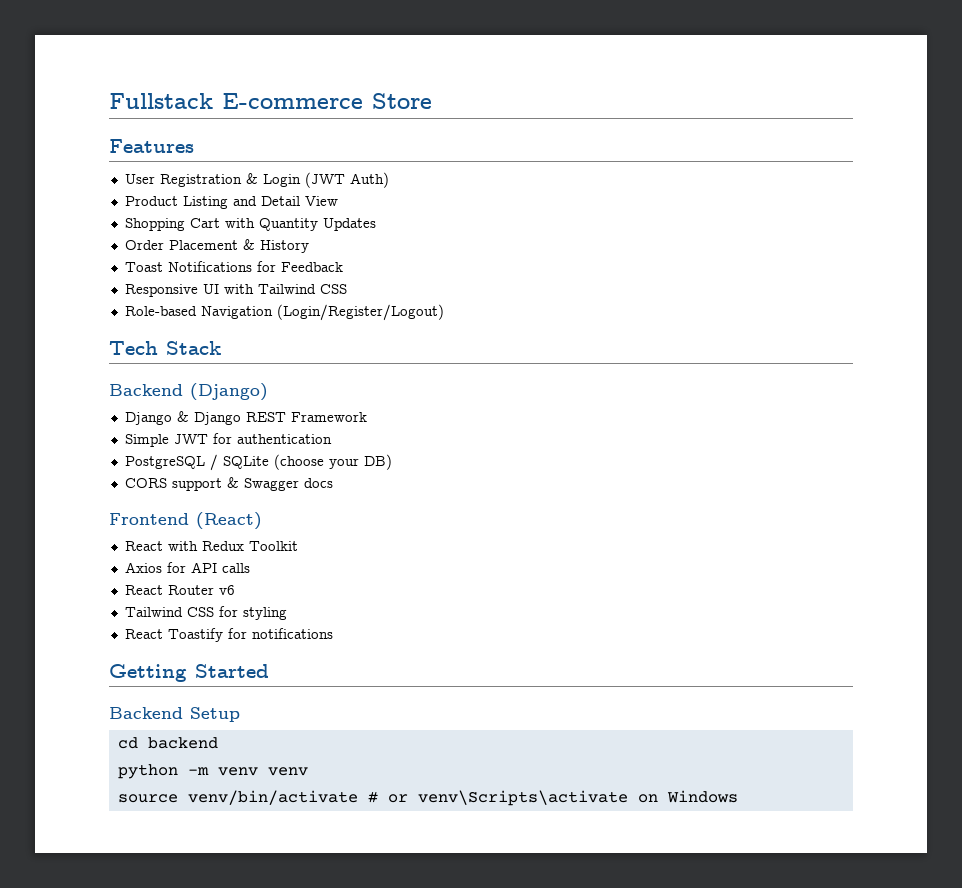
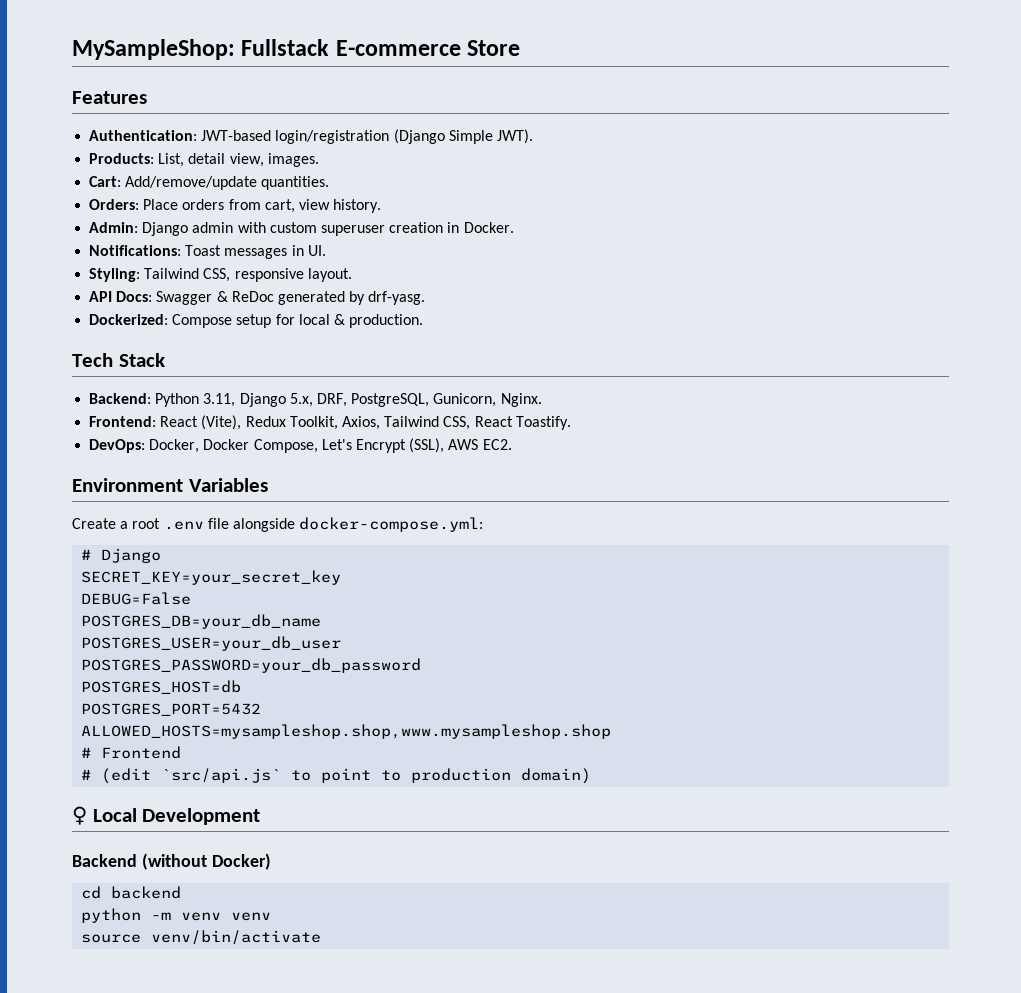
(109, 101) none -> [72,39,235,60] MySampleShop:
[124,172,389,188] [124,196,338,209] [124,218,376,231] [124,239,309,253] [124,261,343,272] [124,284,347,297] [124,304,444,321] [109,341,221,355] [109,383,268,401] [124,411,367,425] [124,433,332,447] [124,454,392,471] [124,477,333,491] [109,512,262,530] [124,541,298,551] [124,562,250,573] [124,585,235,595] [124,606,287,620] [124,628,333,642] [109,664,269,682] [109,707,240,722] User Registration & Login (JWT Auth) // Product Listing and Detail View // Shopping Cart with Quantity Updates // Order Placement & History // Toast Notifications for Feedback // Responsive UI with Tailwind CSS // Role-based Navigation (Login/Register/Logout) // Tech Stack // Backend (Django) // Django & Django REST Framework // Simple JWT for authentication // PostgreSQL / SQLite (choose your DB) // CORS support & Swagger docs // Frontend (React) // React with Redux Toolkit // Axios for API calls // React Router v6 // Tailwind CSS for styling // React Toastify for notifications // Getting Started // Backend Setup -> [89,129,533,144] [89,153,319,167] [89,176,330,190] [89,199,382,213] [89,222,514,236] [89,245,326,259] [89,268,352,282] [89,291,426,305] [89,314,424,328] [72,353,165,367] [89,393,542,407] [89,415,571,430] [89,438,512,453] [72,478,268,492] [72,517,484,532] [81,548,162,563] [81,570,342,585] [81,592,192,605] [81,614,322,629] [81,636,342,651] [81,658,422,673] [81,680,242,694] [81,703,262,716] [81,724,612,739] [81,746,182,759] [81,768,592,784] [72,806,261,825] [72,853,271,870] Authentication: JWT-based login/registration (Django Simple JWT). // Products: List, detail view, images. // Cart: Add/remove/update quantities. // Orders: Place orders from cart, view history. // Admin: Django admin with custom superuser creation in Docker. // Notifications: Toast messages in UI. // Styling: Tailwind CSS, responsive layout. // API Docs: Swagger & ReDoc generated by drf-yasg. // Dockerized: Compose setup for local & production. // Tech Stack // Backend: Python 3.11, Django 5.x, DRF, PostgreSQL, Gunicorn, Nginx. // Frontend: React (Vite), Redux Toolkit, Axios, Tailwind CSS, React Toastify. // DevOps: Docker, Docker Compose, Let's Encrypt (SSL), AWS EC2. // Environment Variables // Create a root .env file alongside docker-compose.yml: // # Django // SECRET_KEY=your_secret_key // DEBUG=False // POSTGRES_DB=your_db_name // POSTGRES_USER=your_db_user // POSTGRES_PASSWORD=your_db_password // POSTGRES_HOST=db // POSTGRES_PORT=5432 // ALLOWED_HOSTS=mysampleshop.shop,www.mysampleshop.shop // # Frontend // # (edit `src/api.js` to point to production domain) // ♀ Local Development // Backend (without Docker)
[367,790,738,806] # or venv\Scripts\activate on Windows -> (322, 937) none

